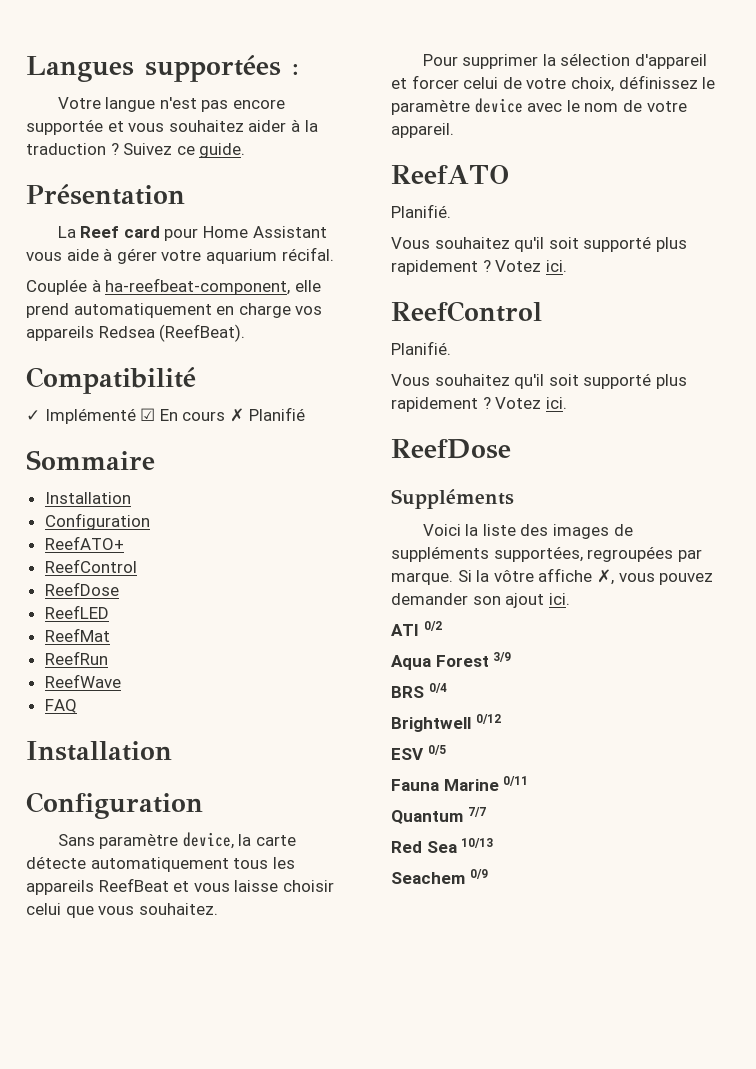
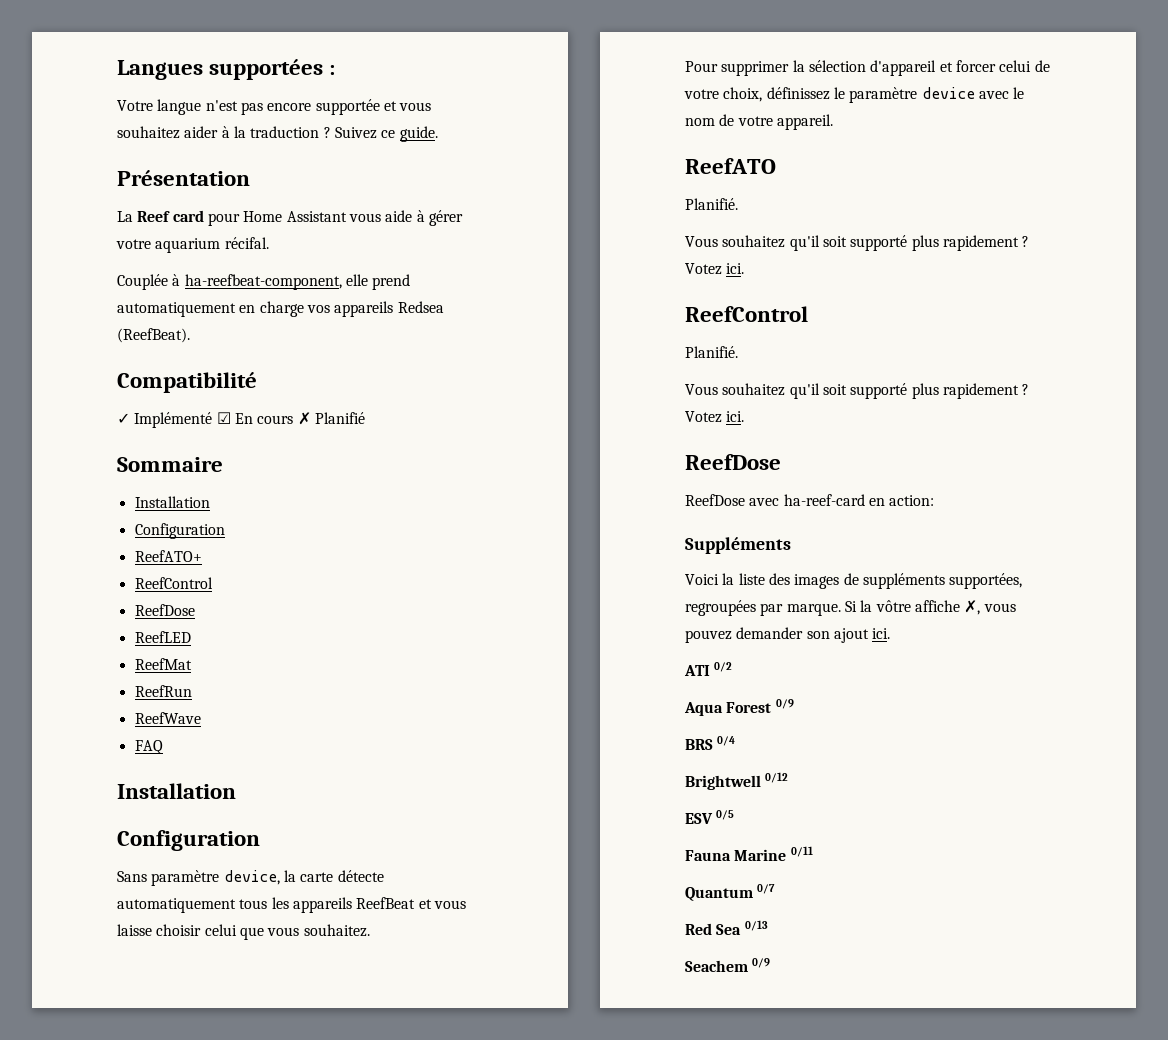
(511, 449) none -> [685,494,935,506] // ReefDose avec ha-reef-card en action:
[493,652,512,662] 3/9 -> [775,699,794,709] 0/9
[467,807,486,817] 7/7 -> [757,884,776,894] 0/7
[461,838,494,848] 10/13 -> [744,920,768,931] 0/13

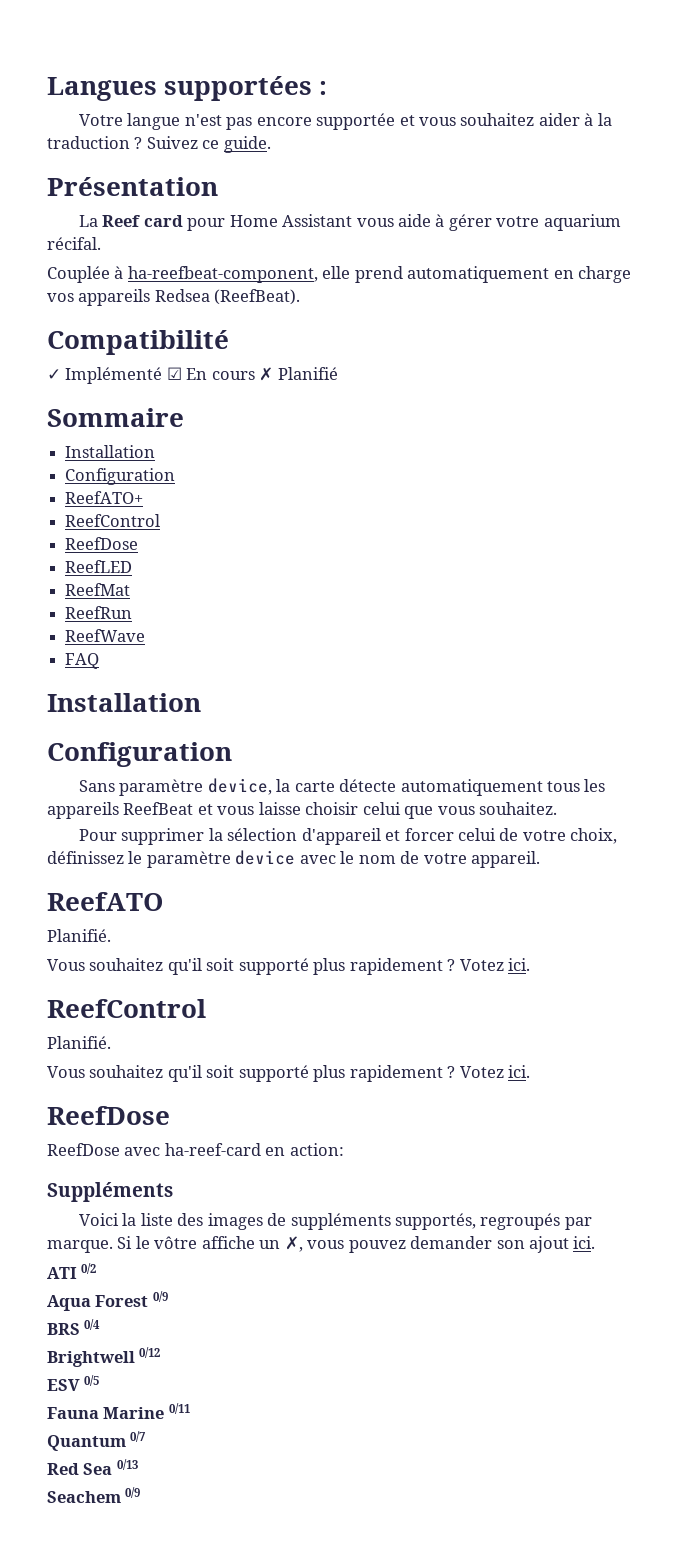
[949,573,1023,589] [685,600,756,616] supportées, regroupées -> [394,1213,561,1230] supportés, regroupés
[860,600,873,612] la -> [135,1236,150,1249] le
(960, 606) none -> [259,1240,281,1249] un

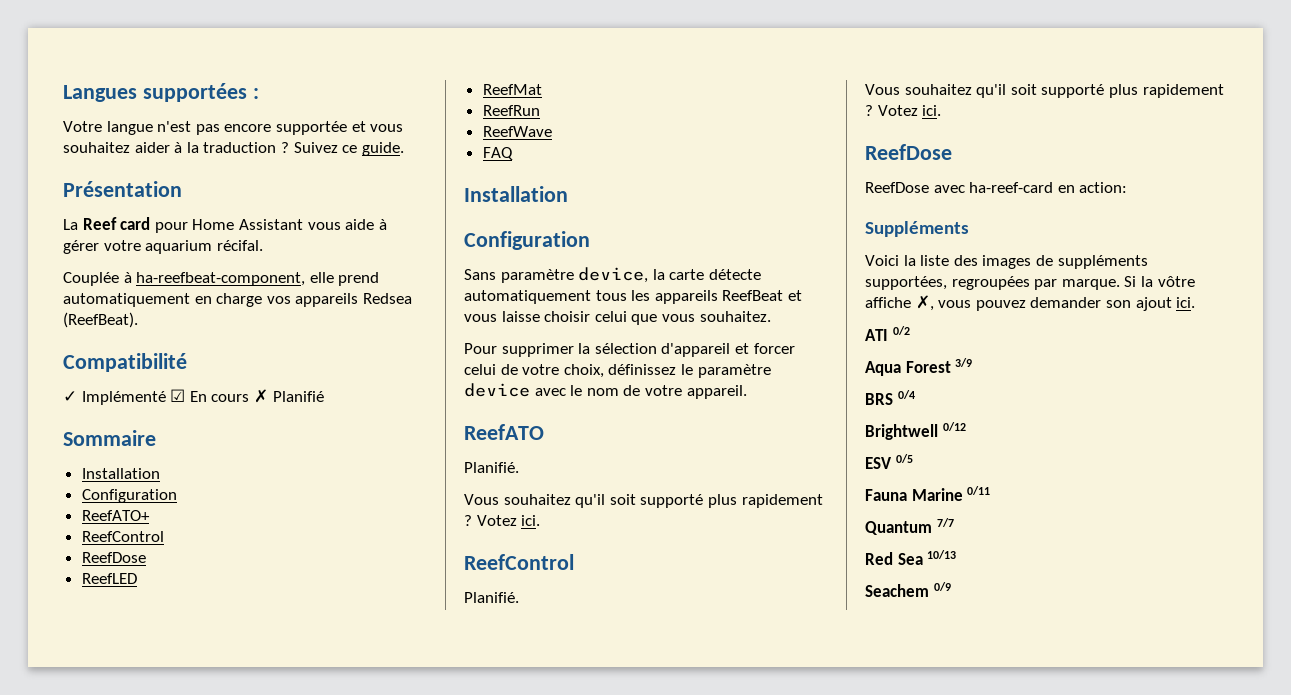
[394,1213,561,1230] supportés, regroupés -> [865,276,1030,290] supportées, regroupées
[135,1236,150,1249] le -> [1140,276,1153,287] la
[259,1240,281,1249] un -> (911, 302) none
[152,1291,168,1302] 0/9 -> [955,358,973,367] 3/9
[130,1431,147,1442] 0/7 -> [936,518,954,527] 7/7
[116,1459,138,1470] 0/13 -> [927,550,957,559] 10/13

